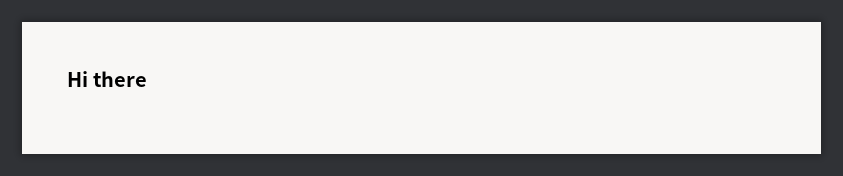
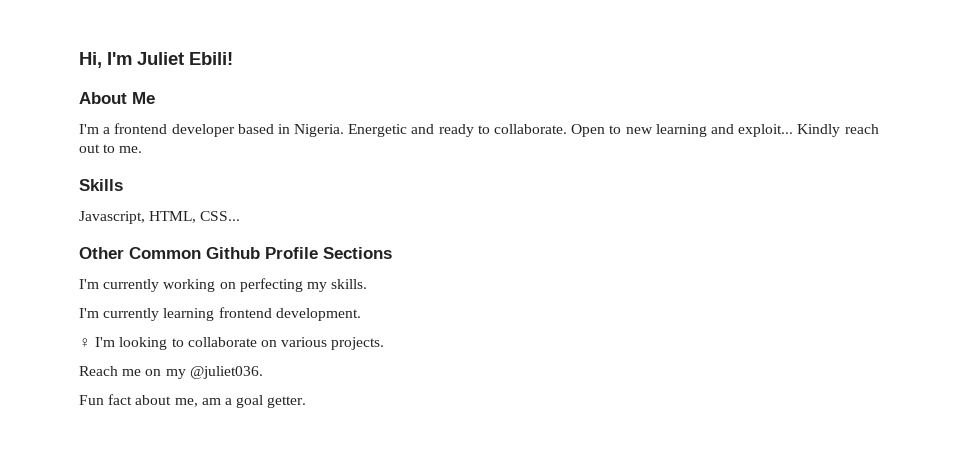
[67,71,148,87] Hi there -> [79,52,233,68] [79,92,155,104] [79,123,879,137] [79,144,143,153] [79,179,123,191] [79,211,241,224] [79,247,392,259] [79,278,368,292] [79,307,361,321] [79,337,385,350] [79,366,263,379] [79,394,307,408] Hi, I'm Juliet Ebili! // About Me // I'm a frontend developer based in Nigeria. Energetic and ready to collaborate. Open to new learning and exploit... Kindly reach out to me. // Skills // Javascript, HTML, CSS... // Other Common Github Profile Sections // I'm currently working on perfecting my skills. // I'm currently learning frontend development. // ♀ I'm looking to collaborate on various projects. // Reach me on my @juliet036. // Fun fact about me, am a goal getter.

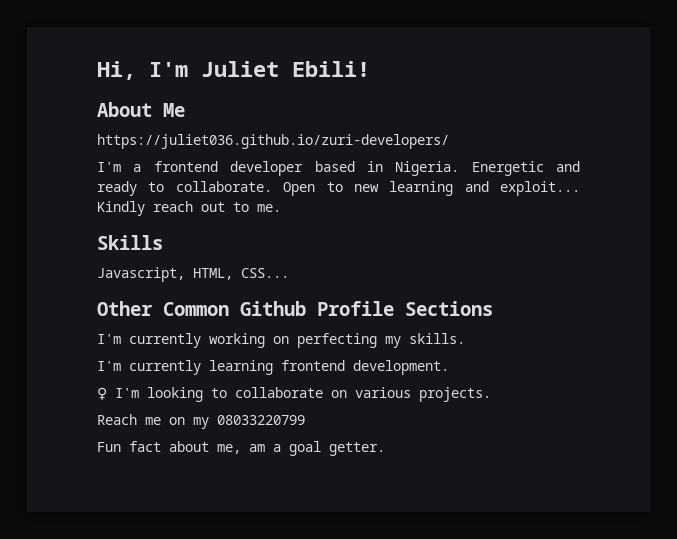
(155, 98) none -> [97,134,449,149] // https://juliet036.github.io/zuri-developers/
[189,366,263,379] @juliet036. -> [217,415,305,425] 08033220799

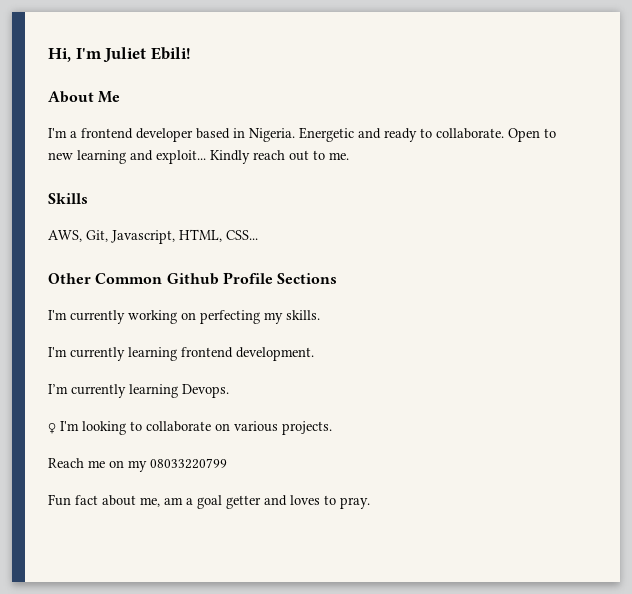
[97,134,449,149] // https://juliet036.github.io/zuri-developers/ -> (121, 97) none
(163, 242) none -> [48,230,108,242] AWS, Git,
(449, 367) none -> [48,384,229,398] // I’m currently learning Devops.
[329,442,385,456] getter. -> [226,495,370,509] getter and loves to pray.

